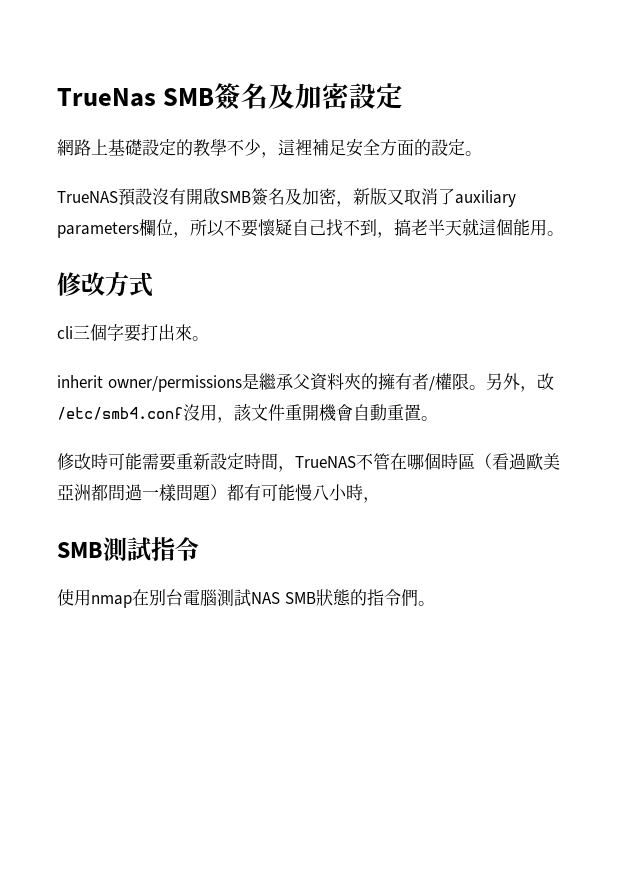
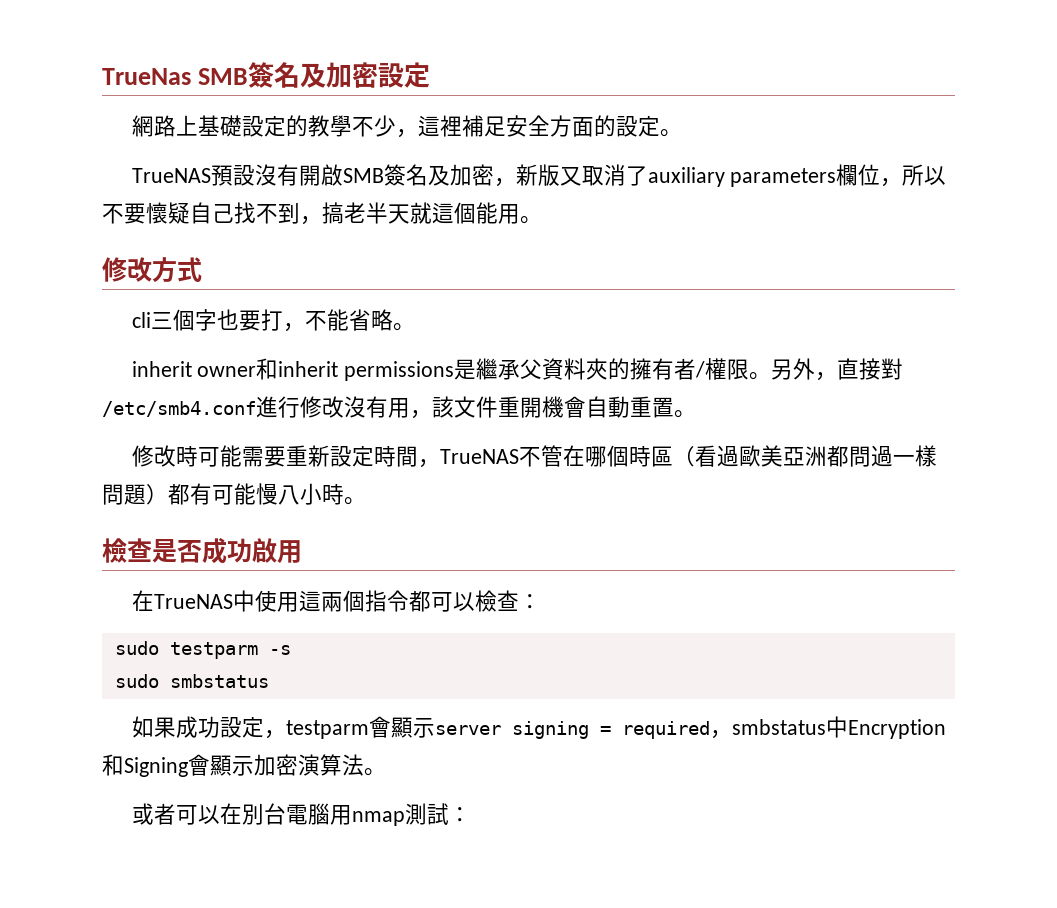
[124,324,209,342] [57,375,242,392] 要打出來。 // inherit owner/permissions -> [216,309,415,332] [131,358,455,381] 也要打，不能省略。 // inherit owner和inherit permissions
[536,373,554,390] [57,404,200,421] 改/etc/smb4.conf沒 -> [837,358,904,380] [102,396,388,418] 直接對/etc/smb4.conf進行修改沒有
[363,497,380,503] [57,537,199,562] [57,589,435,608] ， // SMB測試指令 // 使用nmap在別台電腦測試NAS SMB狀態的指令們。 -> [344,497,366,505] [102,538,302,564] [131,590,541,612] [114,641,291,659] [114,674,269,688] [131,716,946,739] [102,754,386,777] [131,803,471,826] 。 // 檢查是否成功啟用 // 在TrueNAS中使用這兩個指令都可以檢查： // sudo testparm -s // sudo smbstatus // 如果成功設定，testparm會顯示server signing = required，smbstatus中Encryption和Signing會顯示加密演算法。 // 或者可以在別台電腦用nmap測試：

